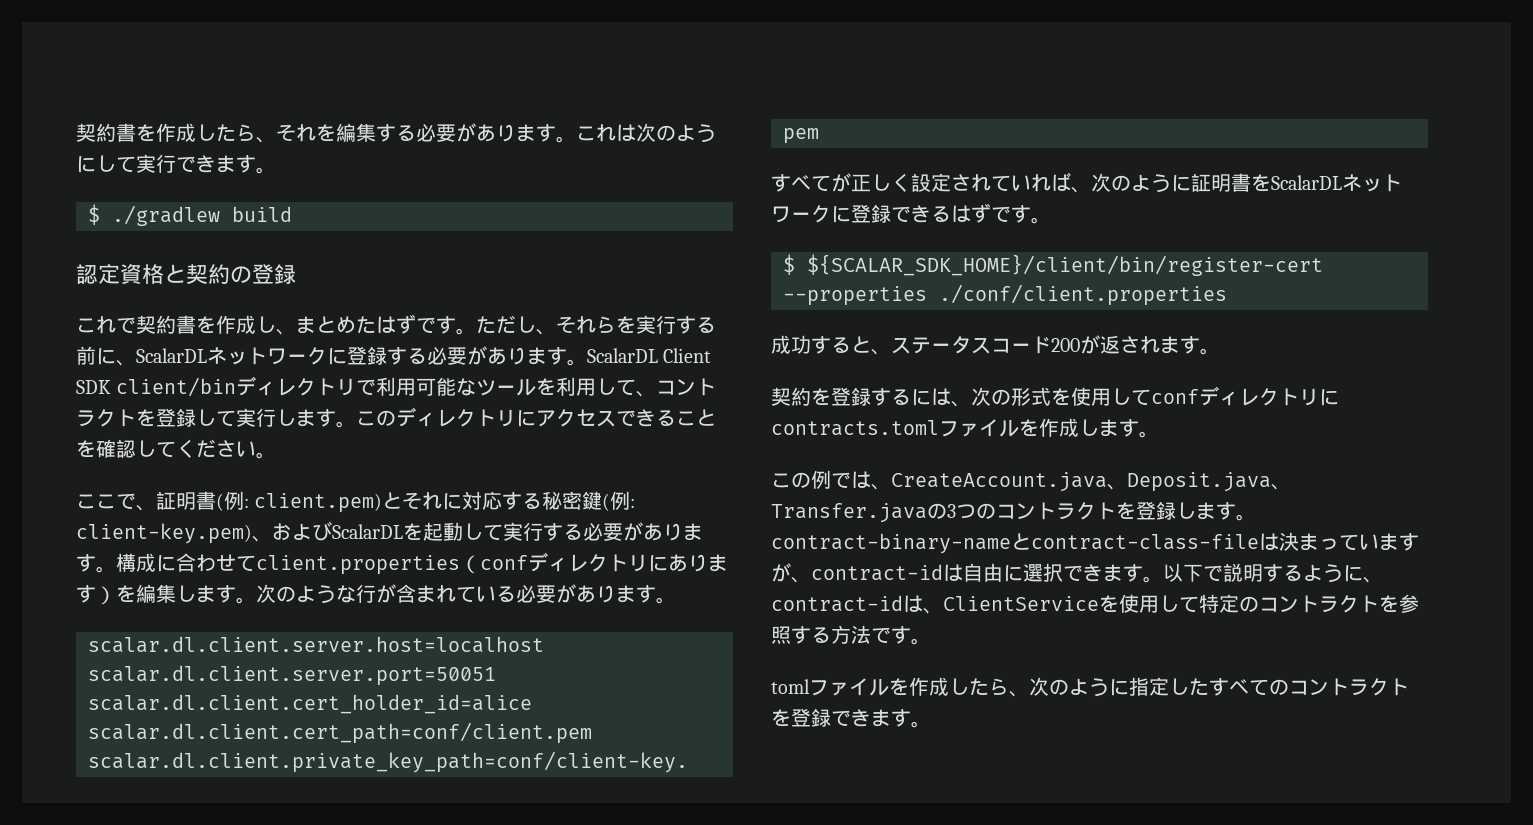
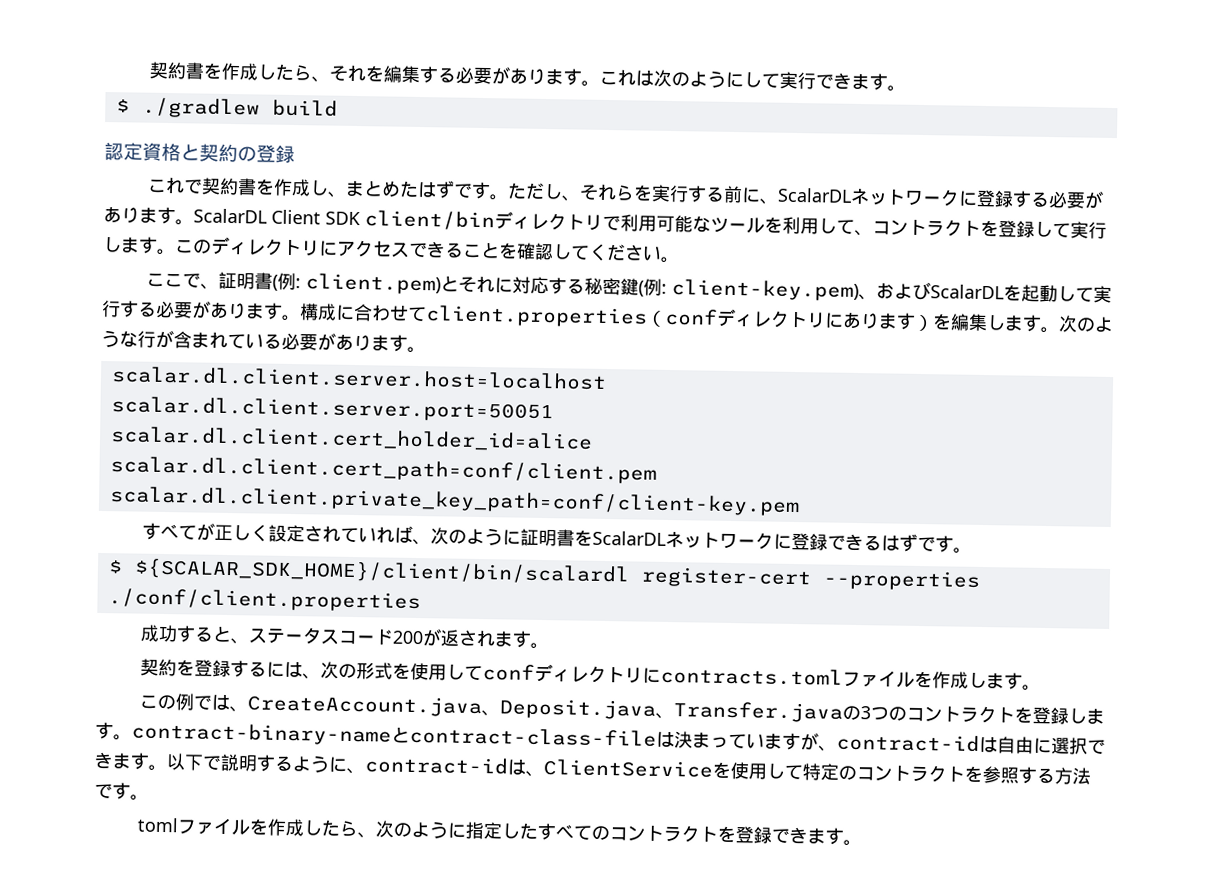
[807,254,1323,276] ${SCALAR_SDK_HOME}/client/bin/register-cert -> [133,558,812,589] ${SCALAR_SDK_HOME}/client/bin/scalardl register-cert

